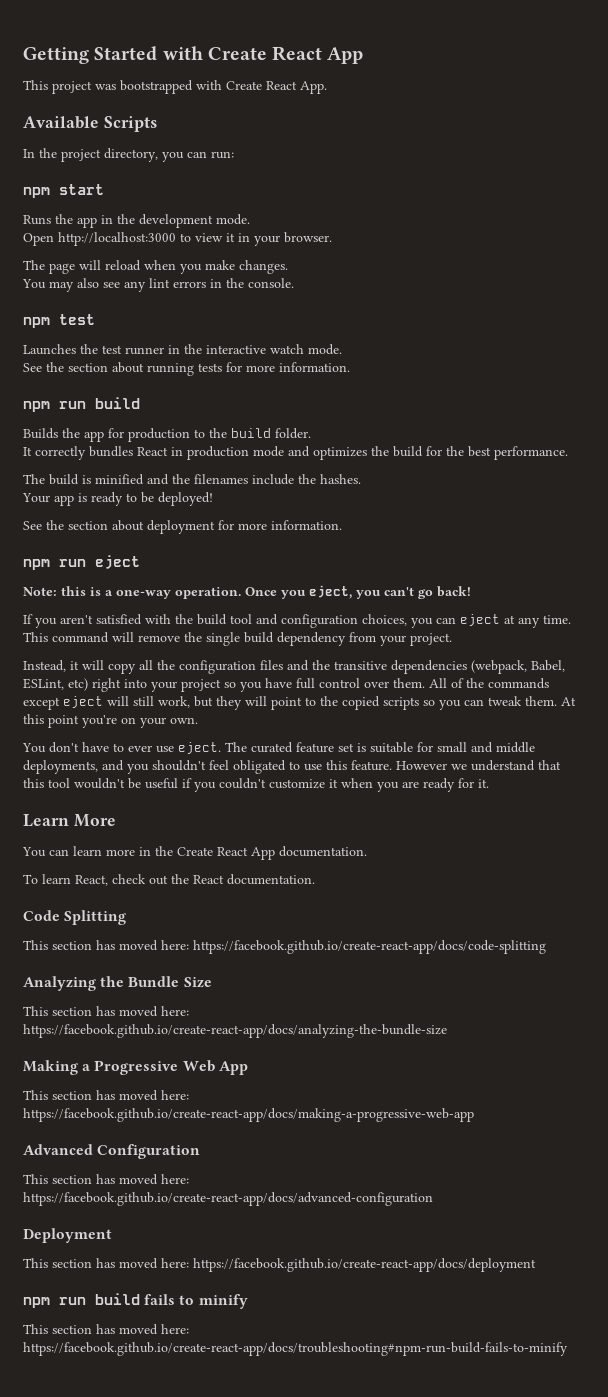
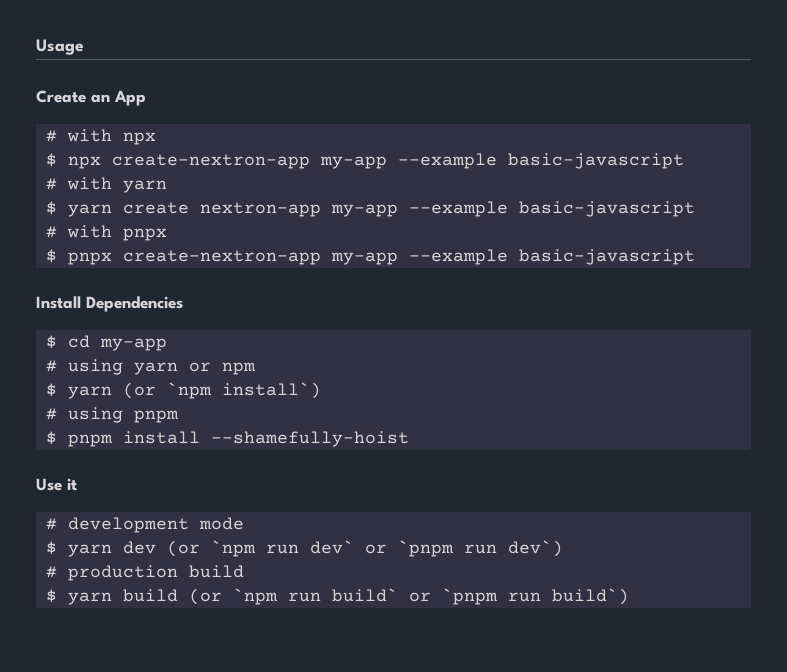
[23,46,364,64] [23,80,327,94] [23,116,157,132] [23,148,234,162] [23,184,104,198] [23,214,250,228] [23,232,332,246] [23,260,288,274] [22,278,294,292] [23,314,95,328] [23,344,342,355] [23,362,350,376] [23,397,140,412] [23,428,311,442] [23,446,568,460] [23,474,361,485] [22,492,213,506] [23,520,342,534] [23,555,140,570] [23,585,471,599] [23,614,571,628] [23,632,452,646] [23,660,565,674] [23,678,549,692] [23,696,576,710] [23,714,198,728] [22,742,535,754] [23,760,561,774] [23,778,489,792] [23,814,116,827] [22,846,367,860] [23,874,315,886] [23,910,127,925] [23,940,546,954] [23,976,212,991] [23,1006,189,1017] [23,1024,447,1038] [23,1060,248,1075] [23,1090,189,1101] [23,1108,474,1122] [23,1144,201,1159] [23,1174,189,1185] [23,1192,433,1206] [23,1228,112,1243] [23,1258,536,1272] [23,1293,248,1309] [23,1324,189,1335] [23,1342,568,1356] Getting Started with Create React App // This project was bootstrapped with Create React App. // Available Scripts // In the project directory, you can run: // npm start // Runs the app in the development mode. // Open http://localhost:3000 to view it in your browser. // The page will reload when you make changes. // You may also see any lint errors in the console. // npm test // Launches the test runner in the interactive watch mode. // See the section about running tests for more information. // npm run build // Builds the app for production to the build folder. // It correctly bundles React in production mode and optimizes the build for the best performance. // The build is minified and the filenames include the hashes. // Your app is ready to be deployed! // See the section about deployment for more information. // npm run eject // Note: this is a one-way operation. Once you eject, you can't go back! // If you aren't satisfied with the build tool and configuration choices, you can eject at any time. This command will remove the single build dependency from your project. // Instead, it will copy all the configuration files and the transitive dependencies (webpack, Babel, ESLint, etc) right into your project so you have full control over them. All of the commands except eject will still work, but they will point to the copied scripts so you can tweak them. At this point you're on your own. // You don't have to ever use eject. The curated feature set is suitable for small and middle deployments, and you shouldn't feel obligated to use this feature. However we understand that this tool wouldn't be useful if you couldn't customize it when you are ready for it. // Learn More // You can learn more in the Create React App documentation. // To learn React, check out the React documentation. // Code Splitting // This section has moved here: https://facebook.github.io/create-react-app/docs/code-splitting // Analyzing the Bundle Size // This section has moved here: https://facebook.github.io/create-react-app/docs/analyzing-the-bundle-size // Making a Progressive Web App // This section has moved here: https://facebook.github.io/create-react-app/docs/making-a-progressive-web-app // Advanced Configuration // This section has moved here: https://facebook.github.io/create-react-app/docs/advanced-configuration // Deployment // This section has moved here: https://facebook.github.io/create-react-app/docs/deployment // npm run build fails to minify // This section has moved here: https://facebook.github.io/create-react-app/docs/troubleshooting#npm-run-build-fails-to-minify -> [36,39,84,55] [36,90,146,106] [45,129,156,145] [45,153,684,169] [45,177,167,193] [45,201,695,217] [45,225,167,241] [45,249,695,265] [36,296,183,312] [45,335,167,351] [45,359,256,375] [45,382,321,399] [45,407,179,423] [45,431,409,447] [36,478,77,491] [45,517,244,533] [45,540,563,557] [45,565,244,581] [45,588,629,605] Usage // Create an App // # with npx // $ npx create-nextron-app my-app --example basic-javascript // # with yarn // $ yarn create nextron-app my-app --example basic-javascript // # with pnpx // $ pnpx create-nextron-app my-app --example basic-javascript // Install Dependencies // $ cd my-app // # using yarn or npm // $ yarn (or `npm install`) // # using pnpm // $ pnpm install --shamefully-hoist // Use it // # development mode // $ yarn dev (or `npm run dev` or `pnpm run dev`) // # production build // $ yarn build (or `npm run build` or `pnpm run build`)

